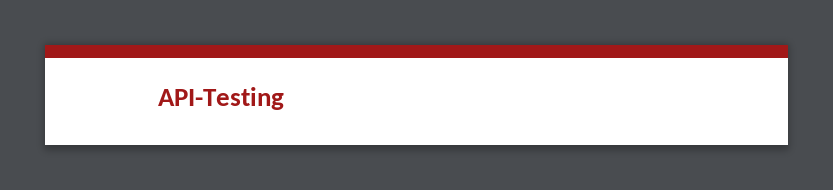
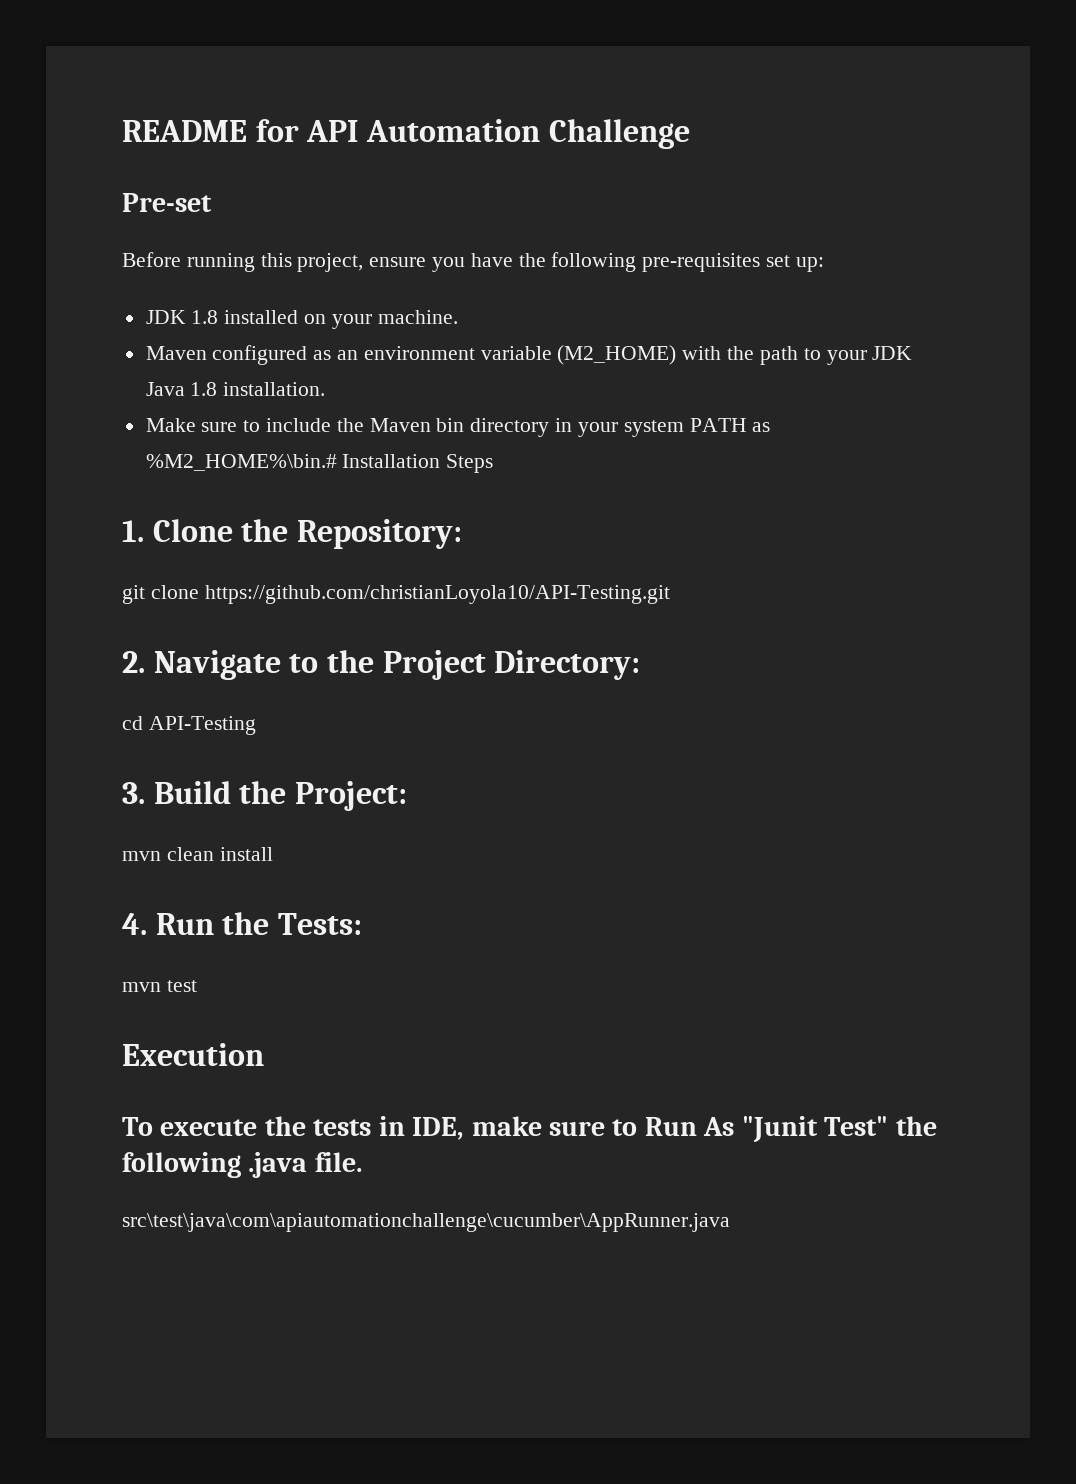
[158,87,284,110] API-Testing -> [122,119,690,149] [122,193,212,212] [122,252,824,272] [145,310,458,329] [145,345,913,365] [145,382,326,396] [145,418,771,437] [145,454,494,473] [122,519,462,549] [122,585,670,604] [122,650,641,680] [122,716,256,735] [122,781,407,811] [122,847,273,861] [122,912,362,935] [122,980,197,992] [122,1043,264,1066] [122,1116,937,1143] [122,1152,362,1178] [122,1213,730,1232] README for API Automation Challenge // Pre-set // Before running this project, ensure you have the following pre-requisites set up: // JDK 1.8 installed on your machine. // Maven configured as an environment variable (M2_HOME) with the path to your JDK Java 1.8 installation. // Make sure to include the Maven bin directory in your system PATH as %M2_HOME%\bin.# Installation Steps // 1. Clone the Repository: // git clone https://github.com/christianLoyola10/API-Testing.git // 2. Navigate to the Project Directory: // cd API-Testing // 3. Build the Project: // mvn clean install // 4. Run the Tests: // mvn test // Execution // To execute the tests in IDE, make sure to Run As "Junit Test" the following .java file. // src\test\java\com\apiautomationchallenge\cucumber\AppRunner.java

